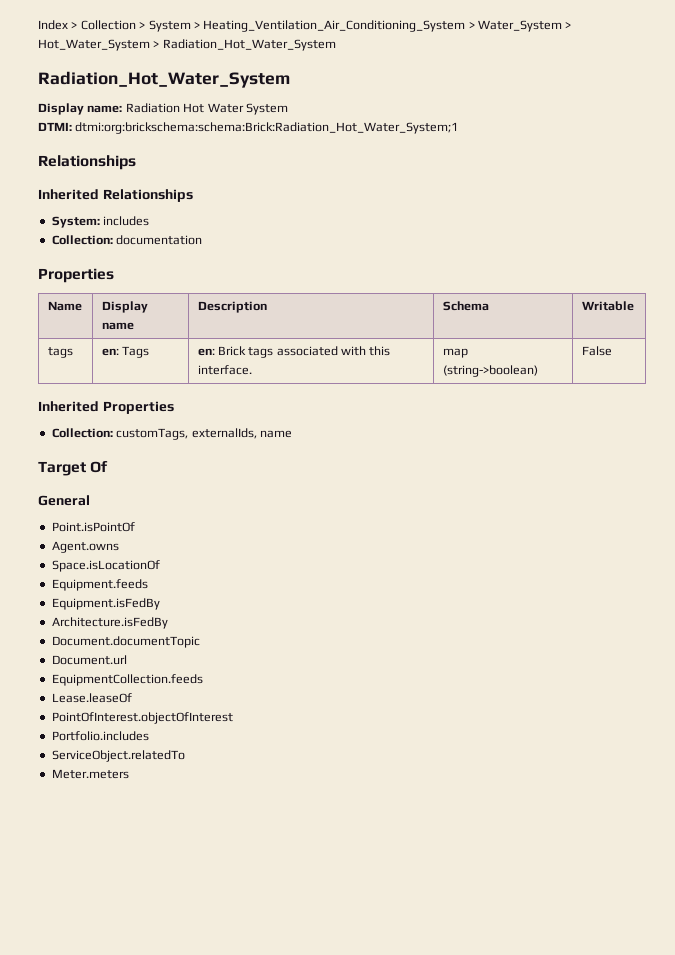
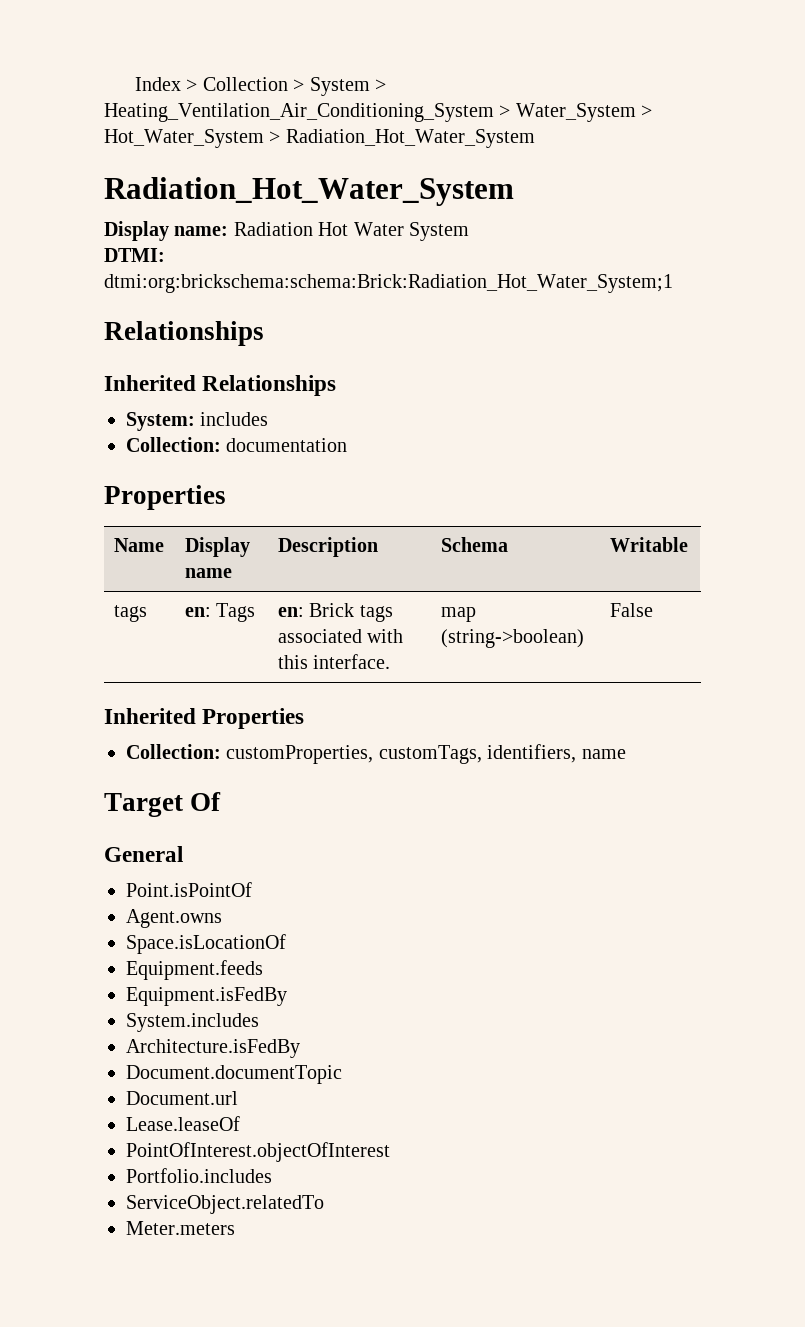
[116,428,257,440] customTags, externalIds, -> [226,744,577,764] customProperties, customTags, identifiers,
(160, 604) none -> [126,1013,259,1032] // System.includes
[51,674,203,686] // EquipmentCollection.feeds -> (238, 1098) none

